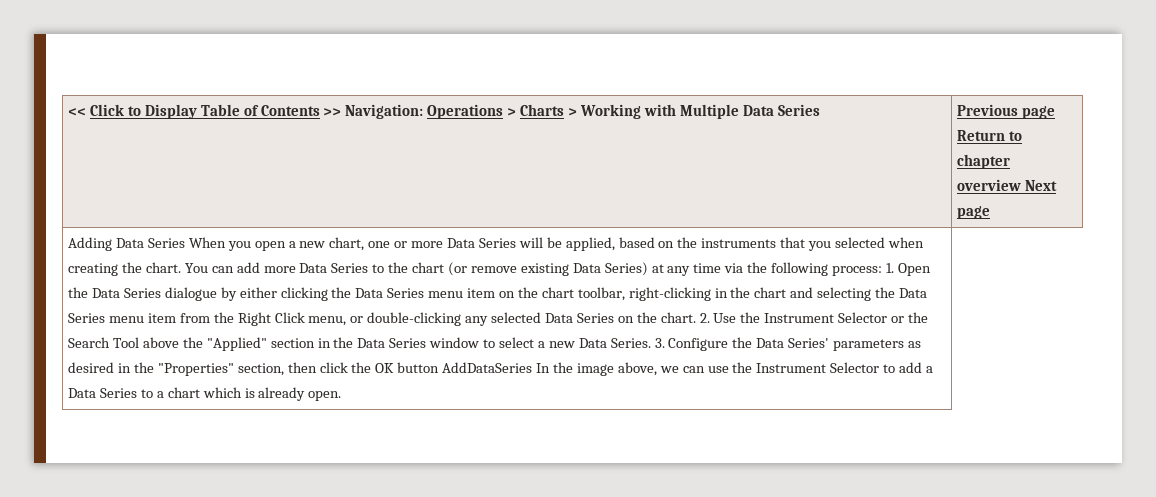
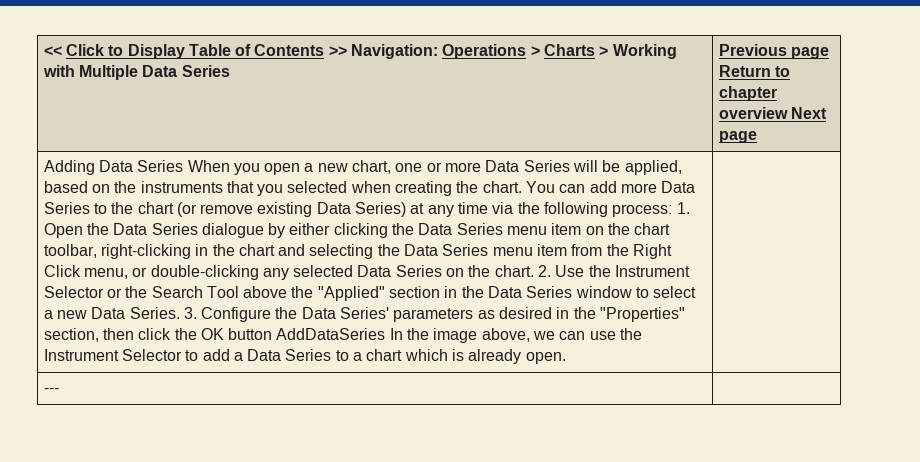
(342, 396) none -> [43,388,59,393] | // --- |

